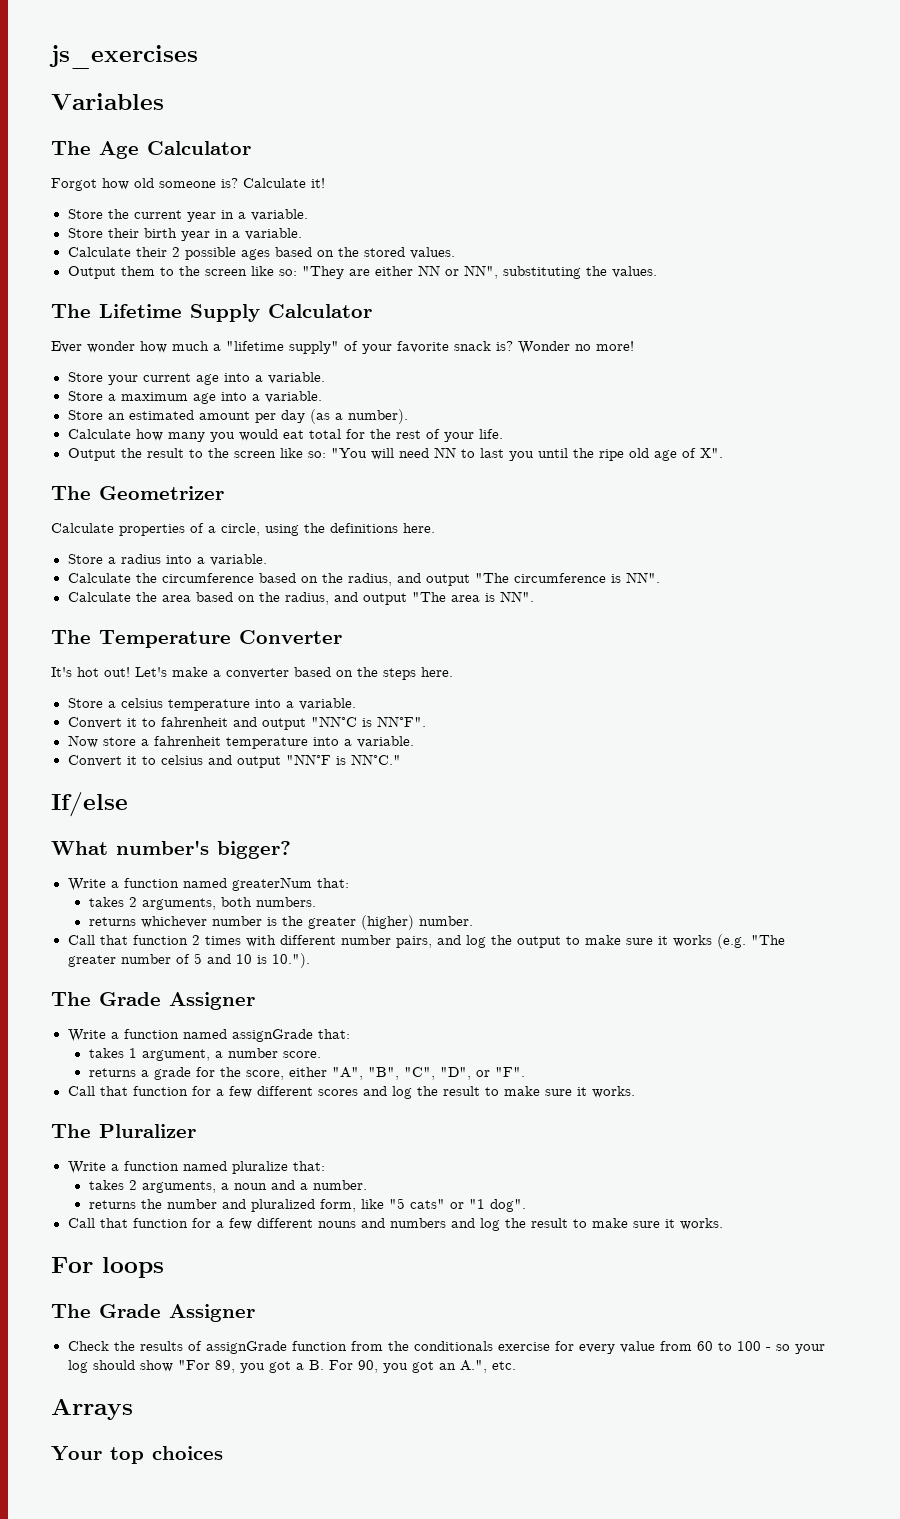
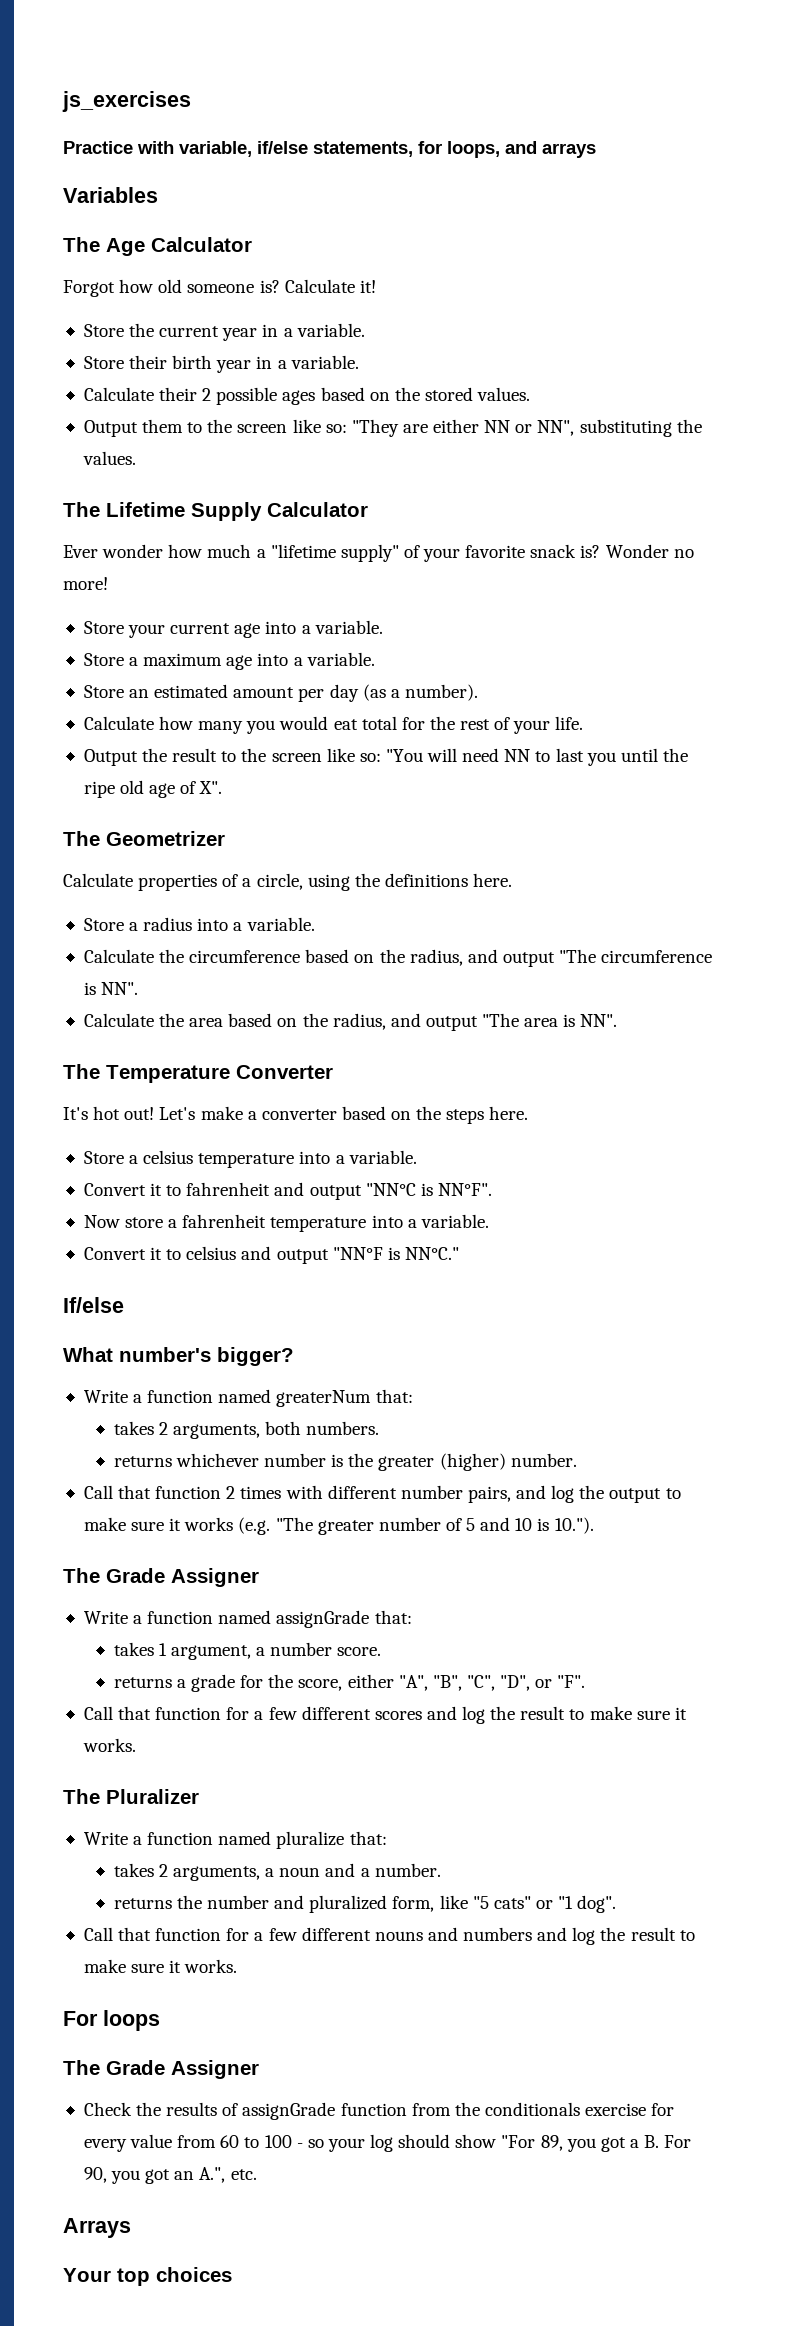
(198, 57) none -> [63,141,596,158] // Practice with variable, if/else statements, for loops, and arrays

